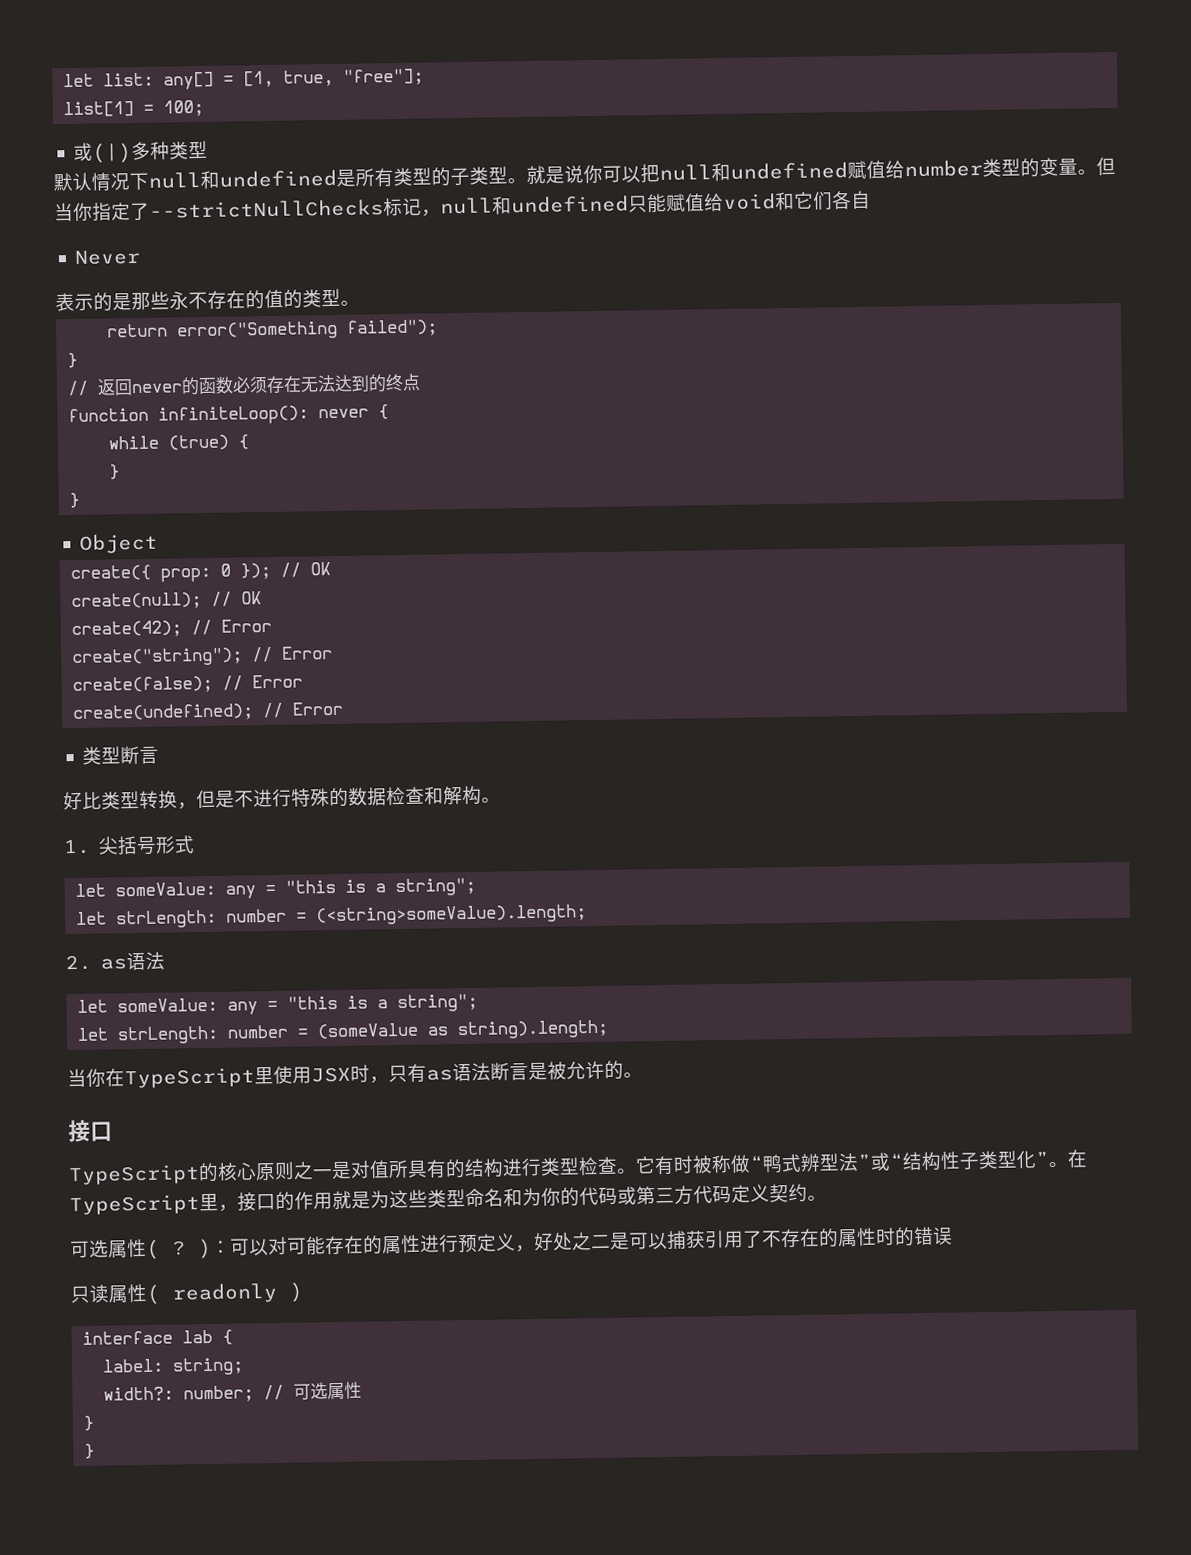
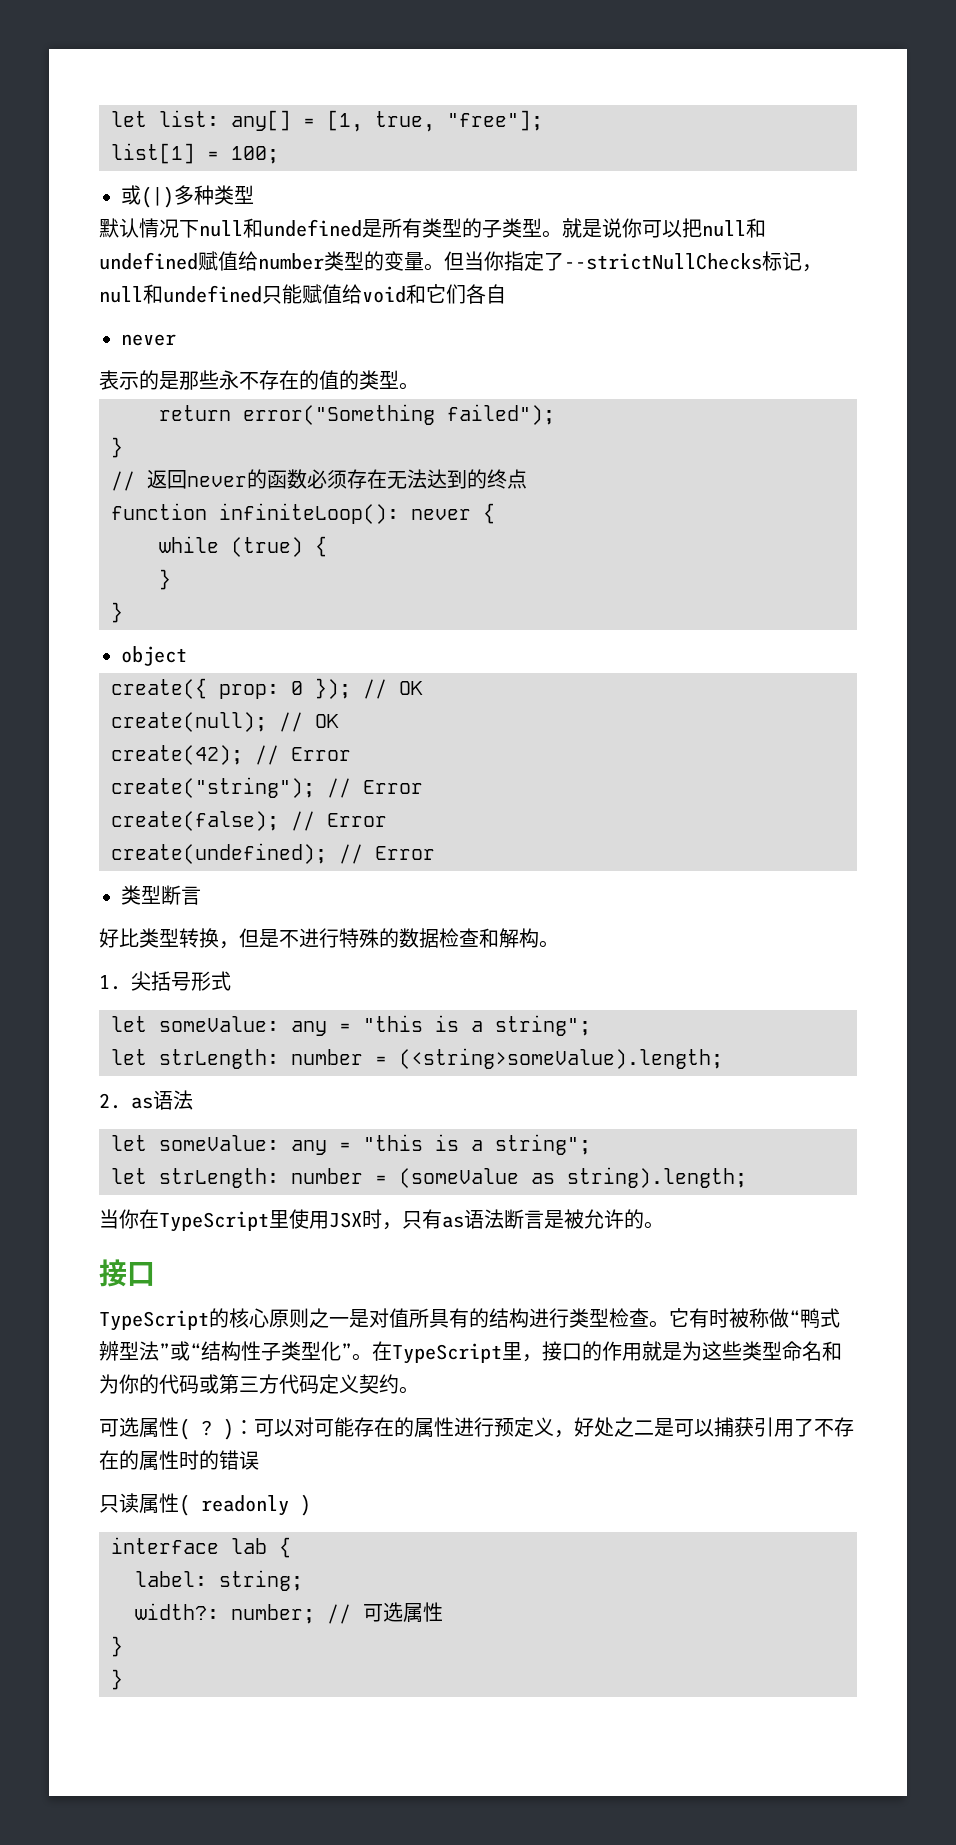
[74,249,142,265] Never -> [121,334,176,346] never
[79,533,159,554] Object -> [121,646,187,666] object

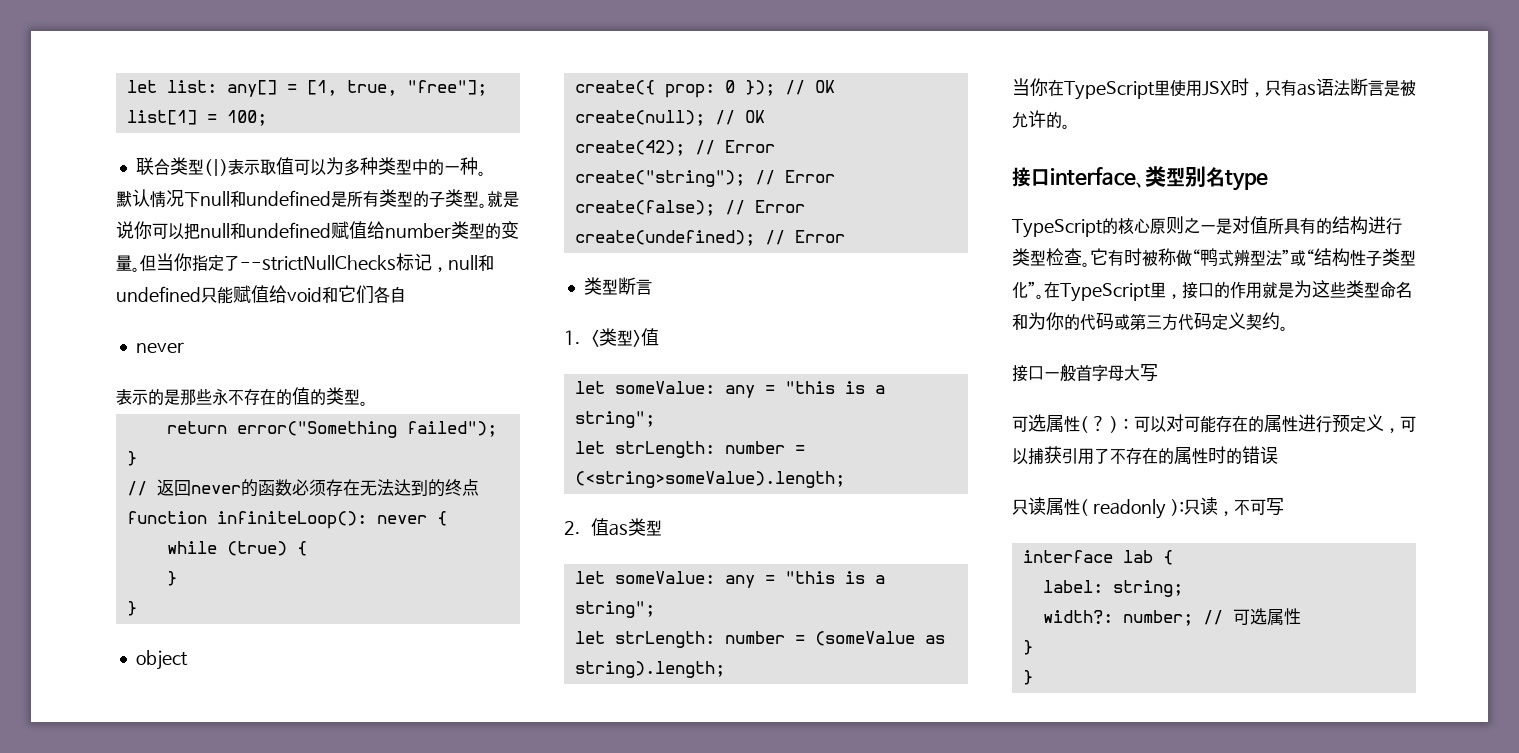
[121,185,174,208] 或(|) -> [135,157,344,176] 联合类型(|)表示取值可以为
(254, 194) none -> [411,157,486,176] 中的一种。
[99,928,559,949] [99,971,231,991] 好比类型转换，但是不进行特殊的数据检查和解构。 // 1.尖括号形式 -> [564,328,659,347] 1. <类型>值
[131,1090,193,1110] as语法 -> [590,518,662,536] 值as类型
(155, 1274) none -> [1050,166,1268,191] interface、类型别名type
(419, 1390) none -> [1012,364,1158,382] // 接口一般首字母大写
[574,1417,674,1437] 好处之二是 -> (1400, 430) none
[300,1494,311,1516] ) -> [1170,497,1284,516] ):只读，不可写

